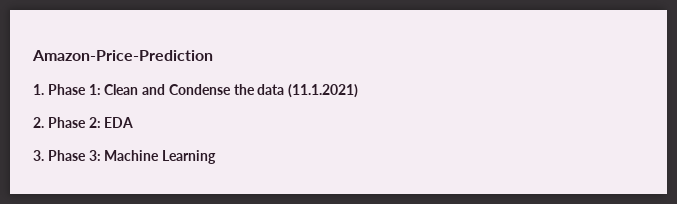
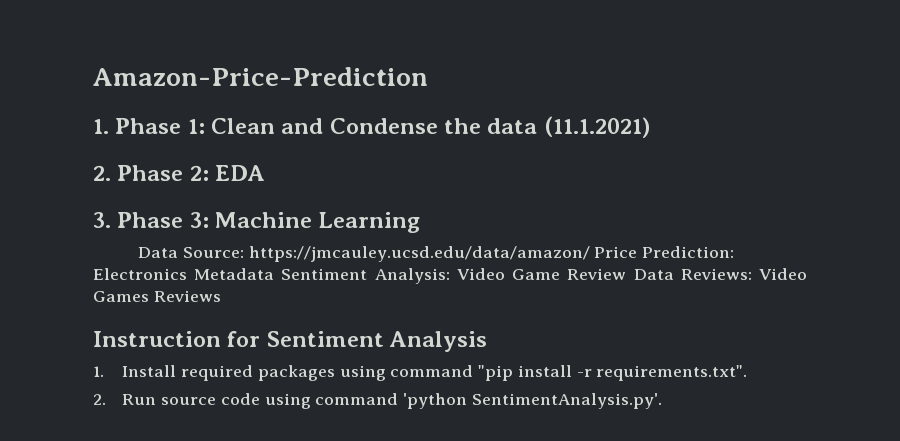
(217, 157) none -> [138,246,734,262] [93,268,807,284] [93,290,221,302] [93,331,488,352] [93,365,748,381] [93,393,662,409] // Data Source: https://jmcauley.ucsd.edu/data/amazon/ Price Prediction: Electronics Metadata Sentiment Analysis: Video Game Review Data Reviews: Video Games Reviews // Instruction for Sentiment Analysis // 1. Install required packages using command "pip install -r requirements.txt". // 2. Run source code using command 'python SentimentAnalysis.py'.

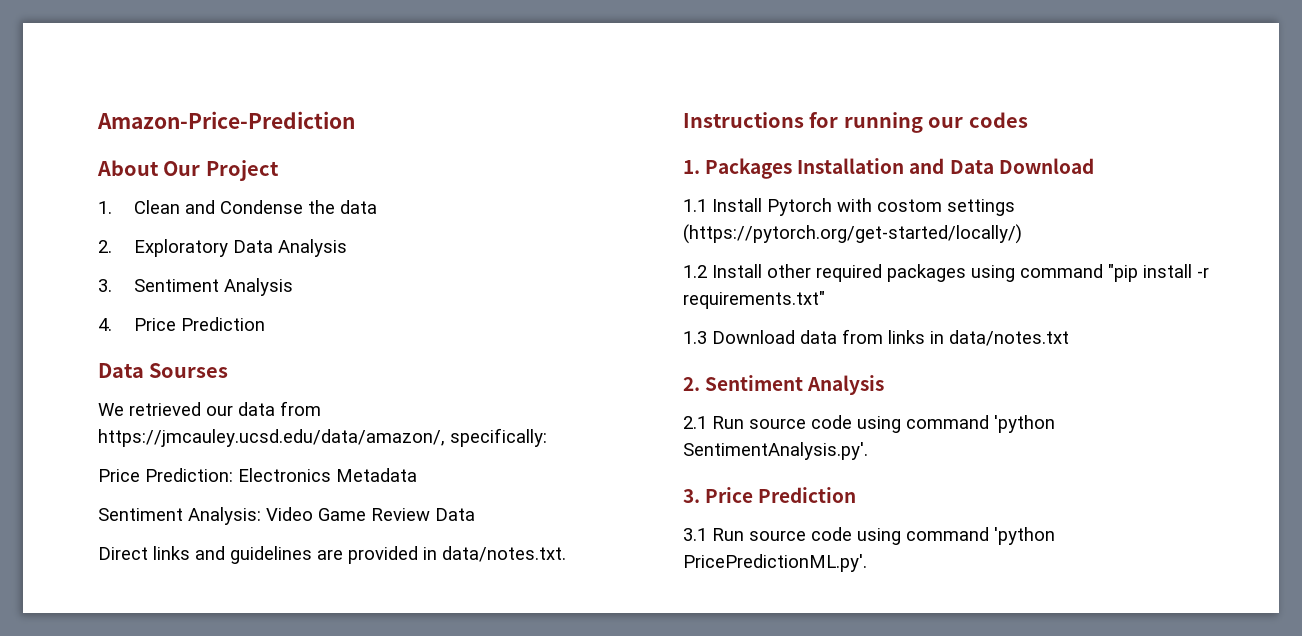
[93,118,205,134] 1. Phase 1: -> [97,160,279,181] [98,201,112,214] About Our Project // 1.
[543,116,650,138] [93,165,266,181] [93,212,421,233] [138,246,590,262] (11.1.2021) // 2. Phase 2: EDA // 3. Phase 3: Machine Learning // Data Source: https://jmcauley.ucsd.edu/data/amazon/ -> [98,239,347,257] [98,278,293,296] [98,317,265,331] [98,363,229,378] [98,401,321,416] [98,428,547,447] // 2. Exploratory Data Analysis // 3. Sentiment Analysis // 4. Price Prediction // Data Sourses // We retrieved our data from https://jmcauley.ucsd.edu/data/amazon/, specifically: //
(275, 274) none -> (417, 475) //
[680,268,807,280] [93,290,221,302] [93,331,488,352] [93,365,177,377] Reviews: Video Games Reviews // Instruction for Sentiment Analysis // 1. Install -> [98,546,566,564] [683,112,1028,133] [683,158,1094,179] [683,198,1015,216] [683,224,1022,244] [683,264,811,278] // Direct links and guidelines are provided in data/notes.txt. // Instructions for running our codes // 1. Packages Installation and Data Download // 1.1 Install Pytorch with costom settings (https://pytorch.org/get-started/locally/) // 1.2 Install other
[596,365,748,381] [93,394,106,405] requirements.txt". // 2. -> [683,291,825,309] [683,329,1069,346] [683,375,885,395] [683,416,707,429] requirements.txt" // 1.3 Download data from links in data/notes.txt // 2. Sentiment Analysis // 2.1
(662, 401) none -> [683,487,857,503] [683,527,1055,545] [683,554,867,572] // 3. Price Prediction // 3.1 Run source code using command 'python PricePredictionML.py'.

